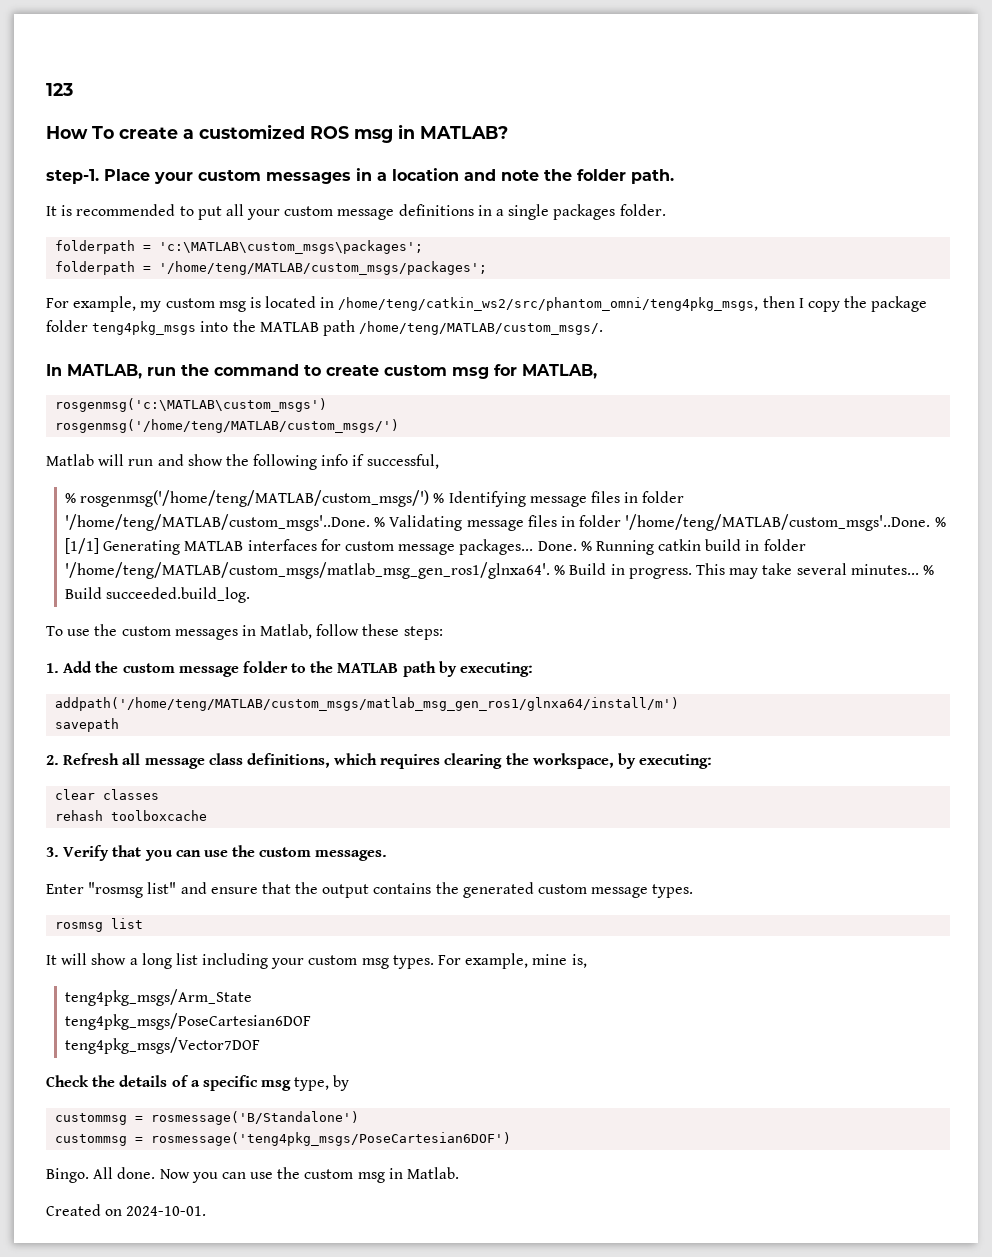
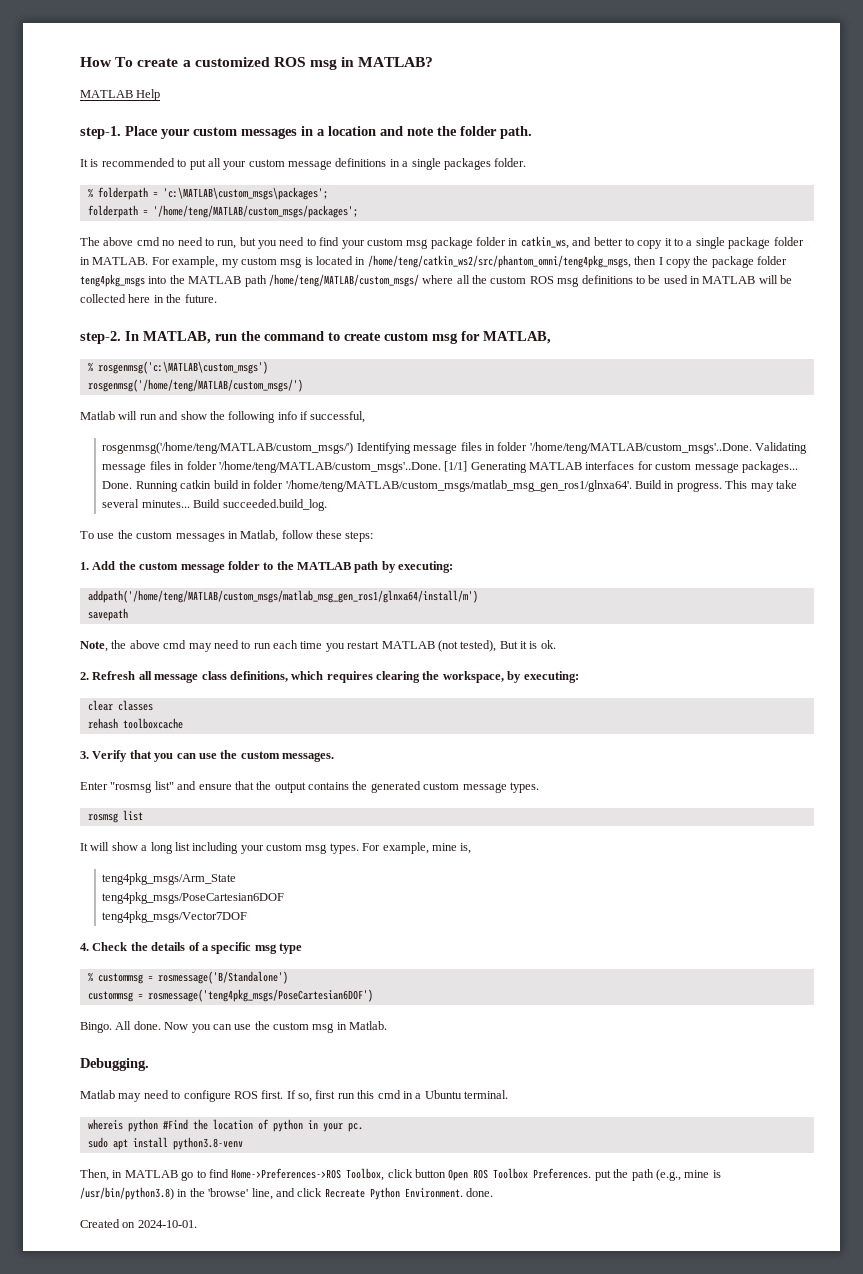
[46,83,73,96] 123 // -> (80, 62) none
(508, 132) none -> [80,89,161,101] // MATLAB Help
(666, 210) none -> [87,188,93,198] %
(488, 268) none -> [80,236,804,249] [80,257,149,265] The above cmd no need to run, but you need to find your custom msg package folder in catkin_ws, and better to copy it to a single package folder in MATLAB.
[359,321,604,335] /home/teng/MATLAB/custom_msgs/. // -> [268,274,793,287] [80,294,217,303] [80,331,121,344] /home/teng/MATLAB/custom_msgs/ where all the custom ROS msg definitions to be used in MATLAB will be collected here in the future. // step-2.
(597, 371) none -> [87,362,93,372] %
[65,490,445,507] % rosgenmsg('/home/teng/MATLAB/custom_msgs/') % -> [102,442,354,454] rosgenmsg('/home/teng/MATLAB/custom_msgs/')
[374,517,386,527] % -> (752, 448) none
[934,517,946,527] % -> (441, 467) none
[580,541,592,551] % -> (133, 485) none
[554,565,566,575] % -> (632, 486) none
[922,565,934,575] % -> (190, 504) none
(120, 725) none -> [80,640,556,652] // Note, the above cmd may need to run each time you restart MATLAB (not tested), But it is ok.
(261, 1045) none -> [80,943,89,951] 4.
[294,1075,350,1091] type, by // -> [279,943,302,954] [87,972,93,982] type // %
(460, 1173) none -> [80,1058,149,1071] [80,1090,508,1102] [87,1119,363,1132] [87,1137,243,1150] [80,1168,721,1181] [80,1187,493,1200] // Debugging. // Matlab may need to configure ROS first. If so, first run this cmd in a Ubuntu terminal. // whereis python #Find the location of python in your pc. // sudo apt install python3.8-venv // Then, in MATLAB go to find Home->Preferences->ROS Toolbox, click button Open ROS Toolbox Preferences. put the path (e.g., mine is /usr/bin/python3.8) in the 'browse' line, and click Recreate Python Environment. done.

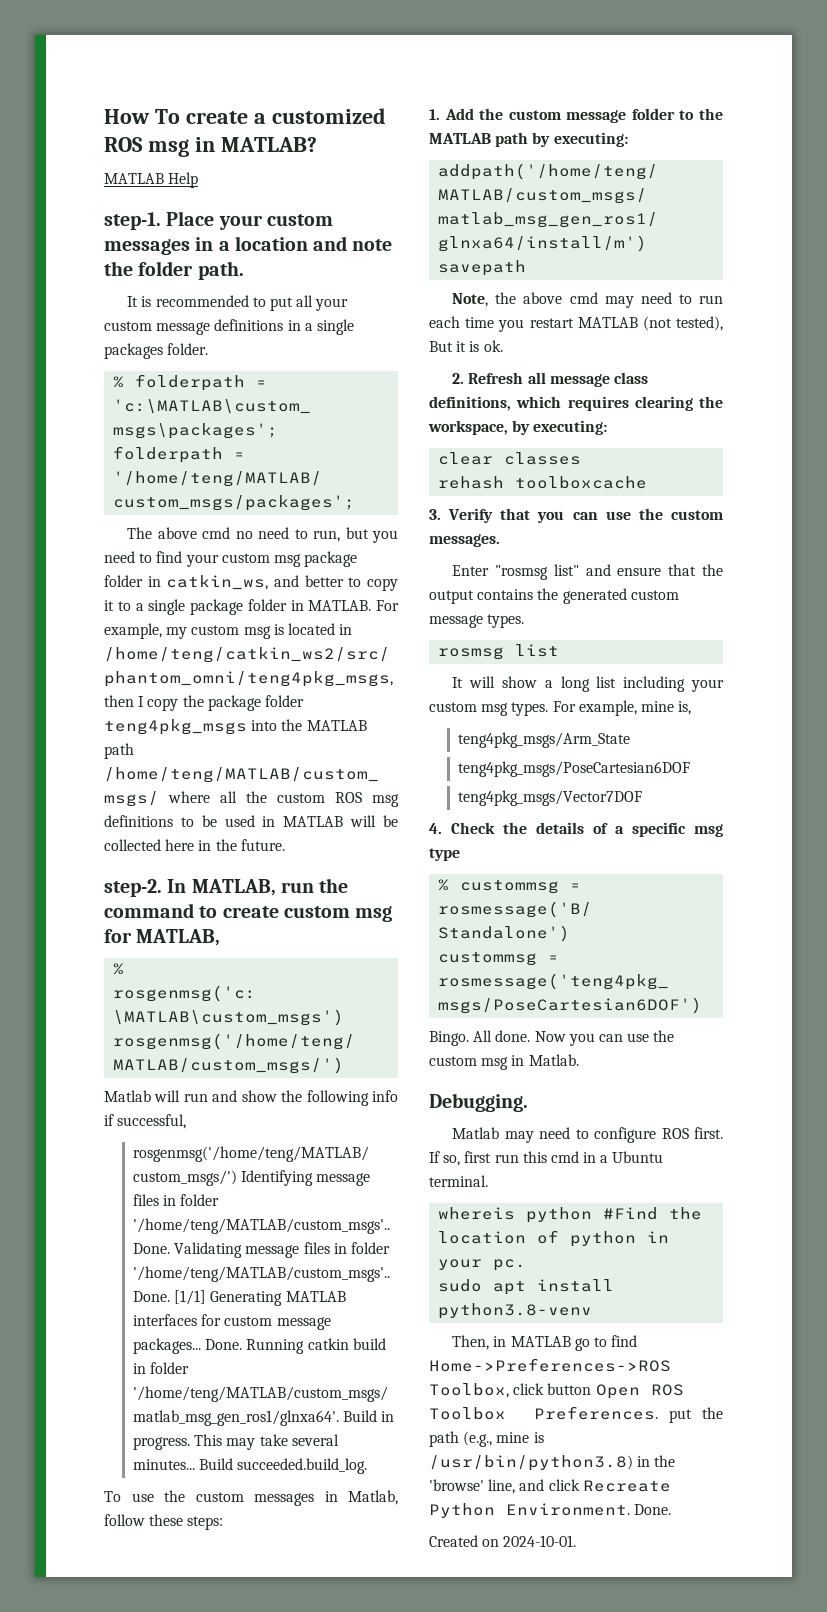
[466,1188,493,1197] done. -> [634,1504,672,1515] Done.

